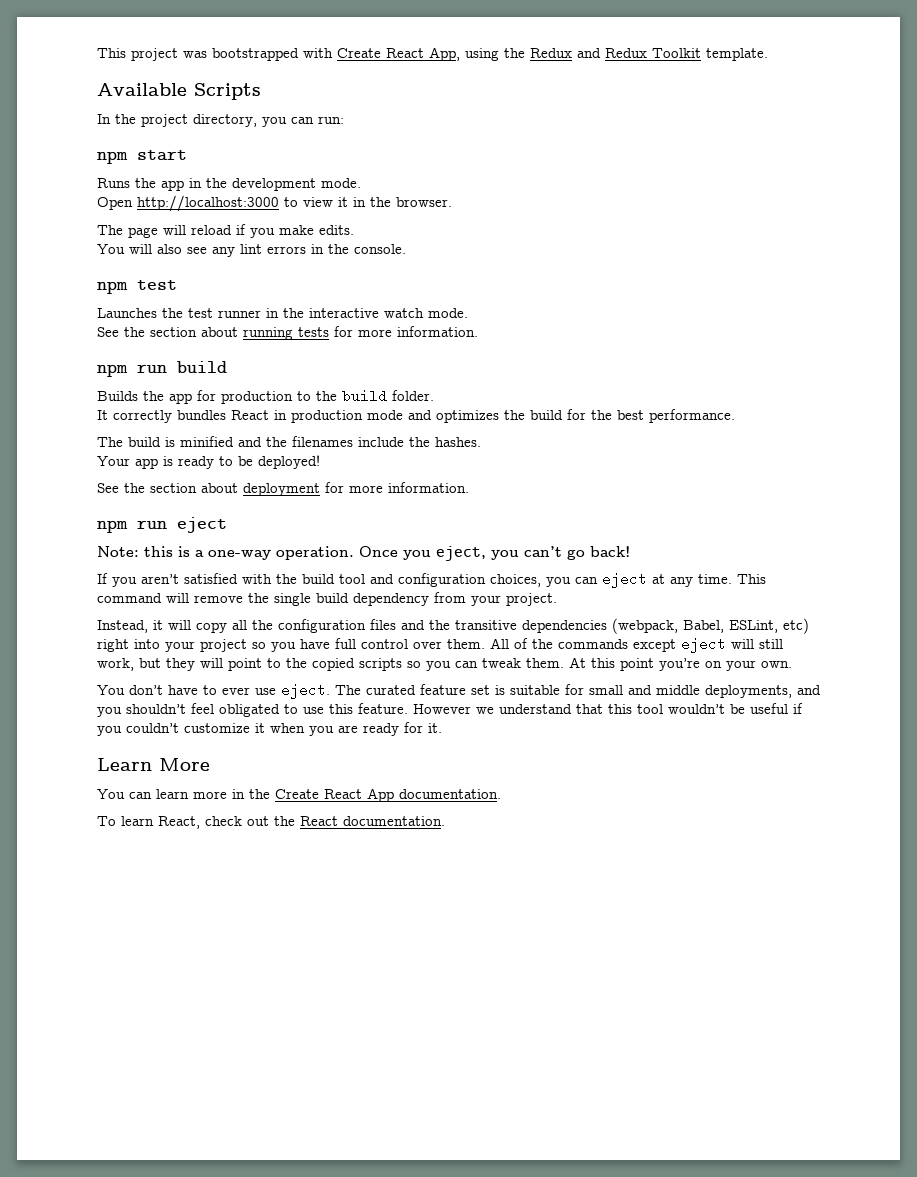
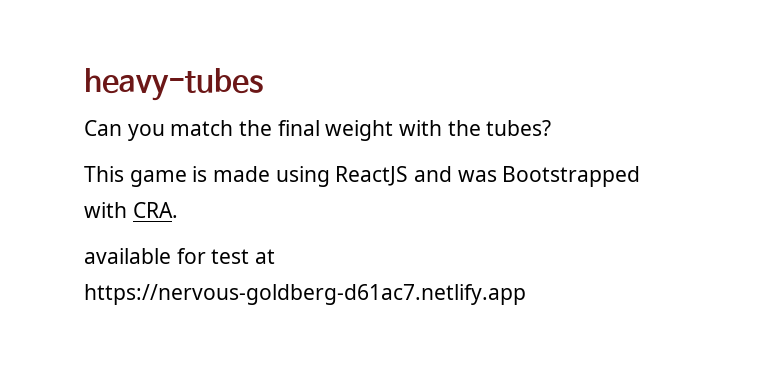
[97,47,768,61] [97,83,261,100] [97,114,344,127] [97,150,187,164] [97,178,361,191] [97,195,452,212] [97,224,354,238] [97,244,406,257] [97,280,177,294] [97,308,468,318] [97,326,478,340] [97,361,227,377] [97,389,434,404] [97,409,735,423] [97,436,481,447] [97,455,320,469] [97,482,469,496] [97,517,227,533] [97,546,630,561] [97,572,766,588] [97,592,557,606] [97,618,809,634] [97,637,783,653] [97,657,792,671] [97,683,821,699] [97,703,803,717] [97,722,442,736] [97,758,210,771] [97,788,501,802] [97,816,445,829] This project was bootstrapped with Create React App, using the Redux and Redux Toolkit template. // Available Scripts // In the project directory, you can run: // npm start // Runs the app in the development mode. // Open http://localhost:3000 to view it in the browser. // The page will reload if you make edits. // You will also see any lint errors in the console. // npm test // Launches the test runner in the interactive watch mode. // See the section about running tests for more information. // npm run build // Builds the app for production to the build folder. // It correctly bundles React in production mode and optimizes the build for the best performance. // The build is minified and the filenames include the hashes. // Your app is ready to be deployed! // See the section about deployment for more information. // npm run eject // Note: this is a one-way operation. Once you eject, you can’t go back! // If you aren’t satisfied with the build tool and configuration choices, you can eject at any time. This command will remove the single build dependency from your project. // Instead, it will copy all the configuration files and the transitive dependencies (webpack, Babel, ESLint, etc) right into your project so you have full control over them. All of the commands except eject will still work, but they will point to the copied scripts so you can tweak them. At this point you’re on your own. // You don’t have to ever use eject. The curated feature set is suitable for small and middle deployments, and you shouldn’t feel obligated to use this feature. However we understand that this tool wouldn’t be useful if you couldn’t customize it when you are ready for it. // Learn More // You can learn more in the Create React App documentation. // To learn React, check out the React documentation. -> [84,68,263,101] [84,120,552,141] [84,166,641,187] [84,202,178,218] [84,248,276,264] [84,284,526,305] heavy-tubes // Can you match the final weight with the tubes? // This game is made using ReactJS and was Bootstrapped with CRA. // available for test at https://nervous-goldberg-d61ac7.netlify.app

